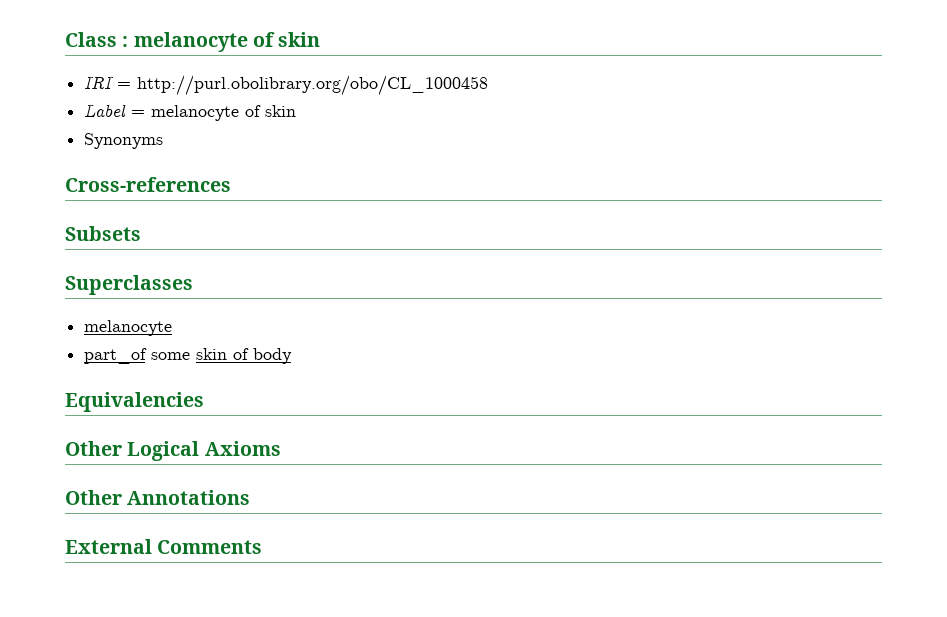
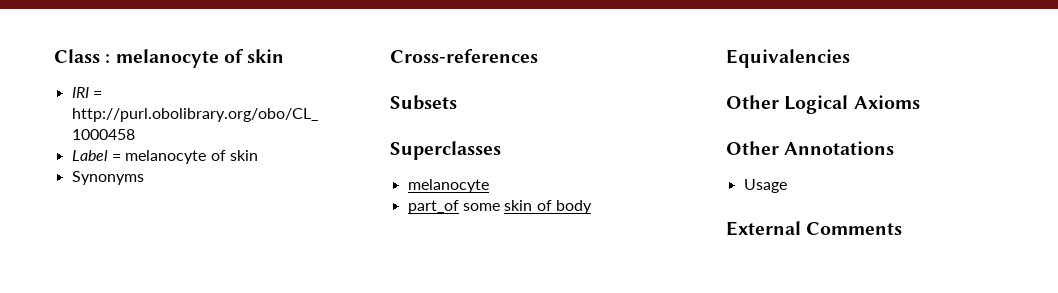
(251, 497) none -> [743,179,787,193] // Usage

